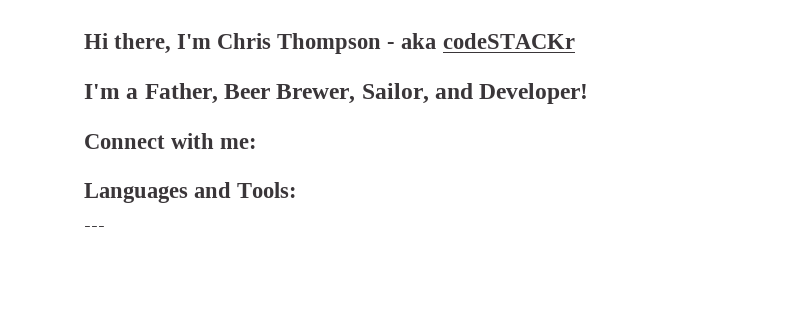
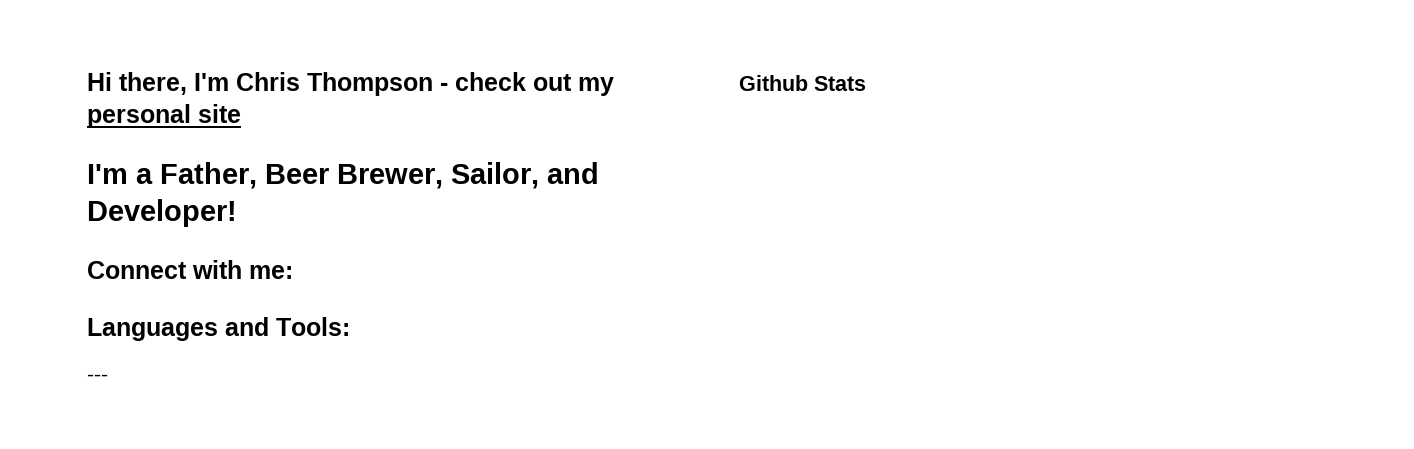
[401,33,575,49] aka codeSTACKr -> [455,72,614,96] [87,104,241,128] check out my personal site
(105, 229) none -> [739,75,866,91] // Github Stats

